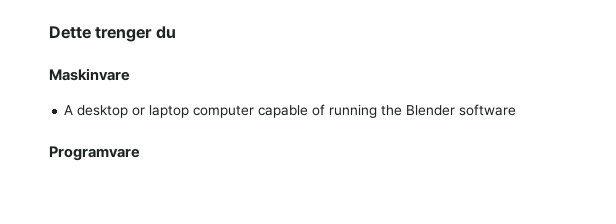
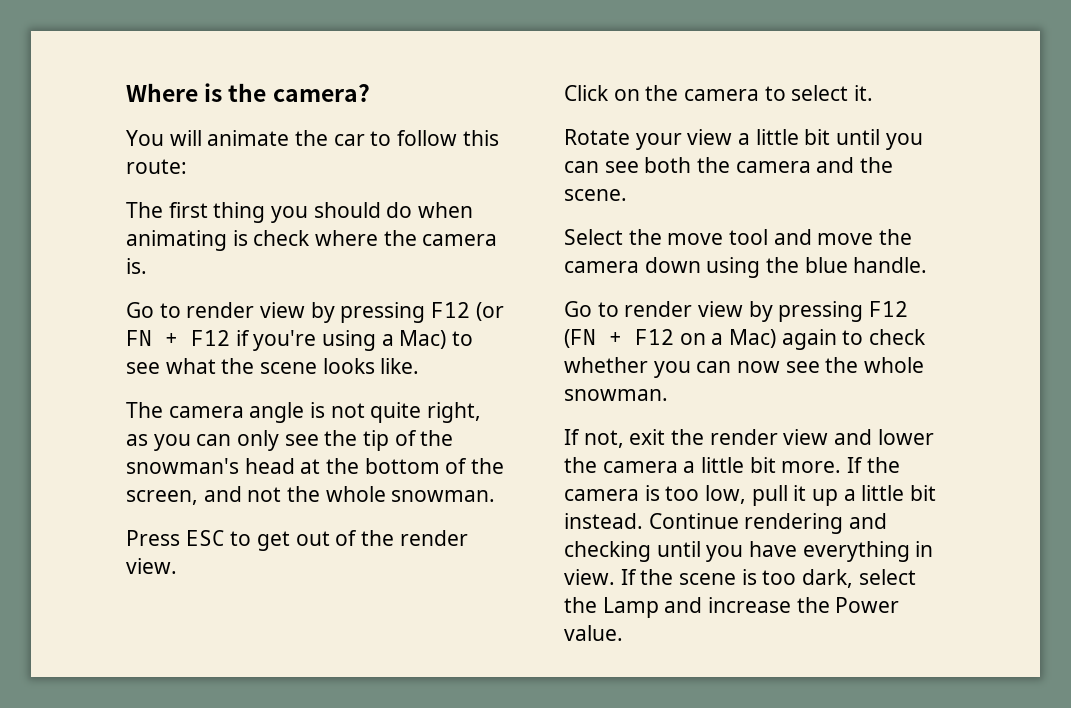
[49,26,176,42] [49,68,130,81] [64,104,517,118] [49,146,140,161] Dette trenger du // Maskinvare // A desktop or laptop computer capable of running the Blender software // Programvare -> [126,83,370,102] [126,130,499,146] [126,159,187,174] [126,202,474,223] [126,230,498,251] [126,258,147,274] [126,302,504,323] [126,330,474,351] [126,358,420,374] [126,402,482,423] [126,430,454,451] [126,458,505,474] [126,486,496,505] [126,530,468,551] [126,558,177,574] [564,85,874,101] [564,129,923,150] [564,157,894,173] [564,189,627,201] [564,229,913,245] [564,257,928,278] [564,301,909,322] [564,329,927,350] [564,357,925,378] [564,389,668,401] [564,429,934,448] [564,457,900,473] [564,485,937,506] [564,513,888,534] [564,541,934,562] [564,569,916,588] [564,597,900,618] [564,625,623,641] Where is the camera? // You will animate the car to follow this route: // The first thing you should do when animating is check where the camera is. // Go to render view by pressing F12 (or FN + F12 if you're using a Mac) to see what the scene looks like. // The camera angle is not quite right, as you can only see the tip of the snowman's head at the bottom of the screen, and not the whole snowman. // Press ESC to get out of the render view. // Click on the camera to select it. // Rotate your view a little bit until you can see both the camera and the scene. // Select the move tool and move the camera down using the blue handle. // Go to render view by pressing F12 (FN + F12 on a Mac) again to check whether you can now see the whole snowman. // If not, exit the render view and lower the camera a little bit more. If the camera is too low, pull it up a little bit instead. Continue rendering and checking until you have everything in view. If the scene is too dark, select the Lamp and increase the Power value.

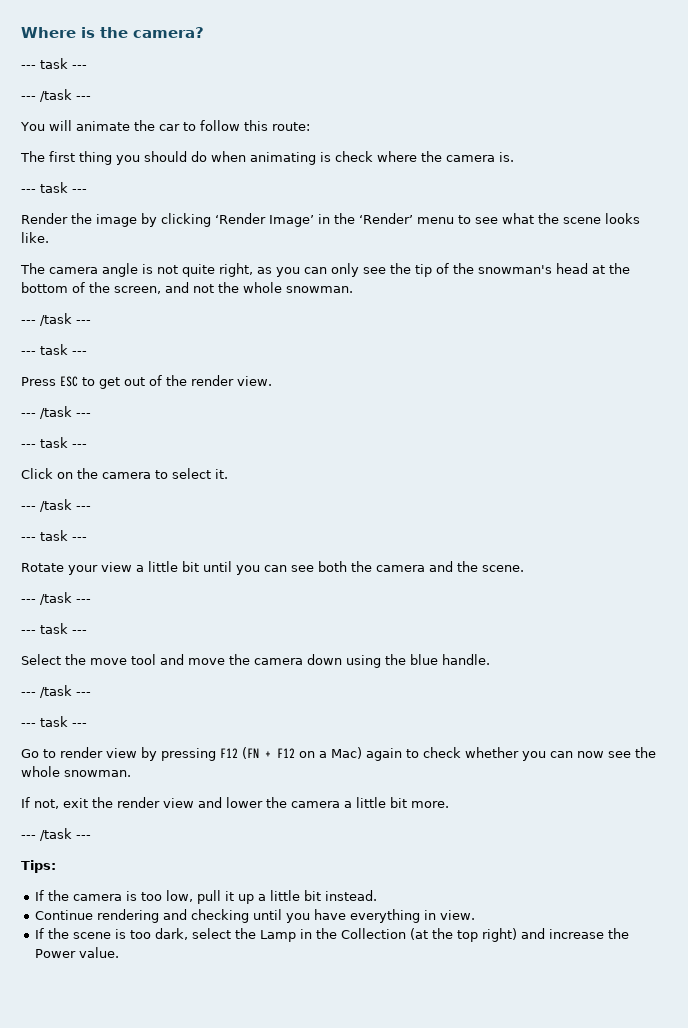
(370, 93) none -> [21,58,87,69] [21,89,91,102] // --- task --- // --- /task ---
[126,302,504,323] [126,330,447,351] Go to render view by pressing F12 (or FN + F12 if you're using a Mac) -> [21,182,87,193] [21,213,454,227] --- task --- // Render the image by clicking ‘Render Image’ in the ‘Render’ menu
(496, 496) none -> [21,313,91,326] [21,344,87,355] // --- /task --- // --- task ---
(177, 566) none -> [21,406,91,419] [21,437,87,448] // --- /task --- // --- task ---
(874, 93) none -> [21,499,91,512] [21,530,87,541] // --- /task --- // --- task ---
(627, 195) none -> [21,592,91,605] [21,623,87,634] // --- /task --- // --- task ---
(928, 265) none -> [21,685,91,698] [21,716,87,727] // --- /task --- // --- task ---
(842, 467) none -> [21,828,91,841] [21,860,56,873] // --- /task --- // Tips: //
(643, 521) none -> (378, 895) //
(615, 577) none -> (476, 915) //
(659, 607) none -> [300,928,518,942] in the Collection (at the top right)

